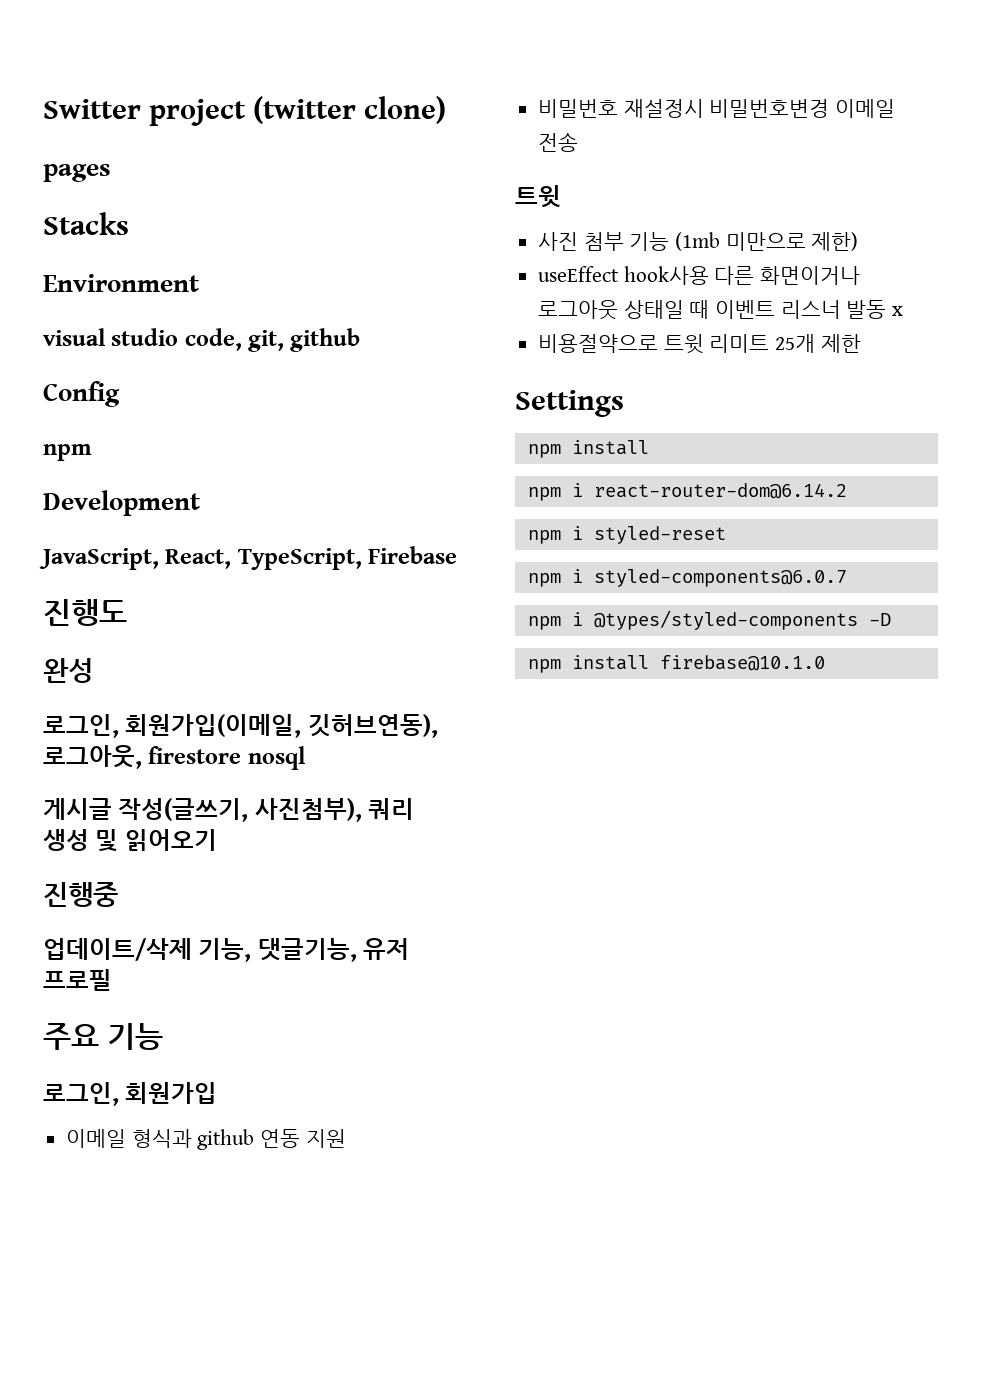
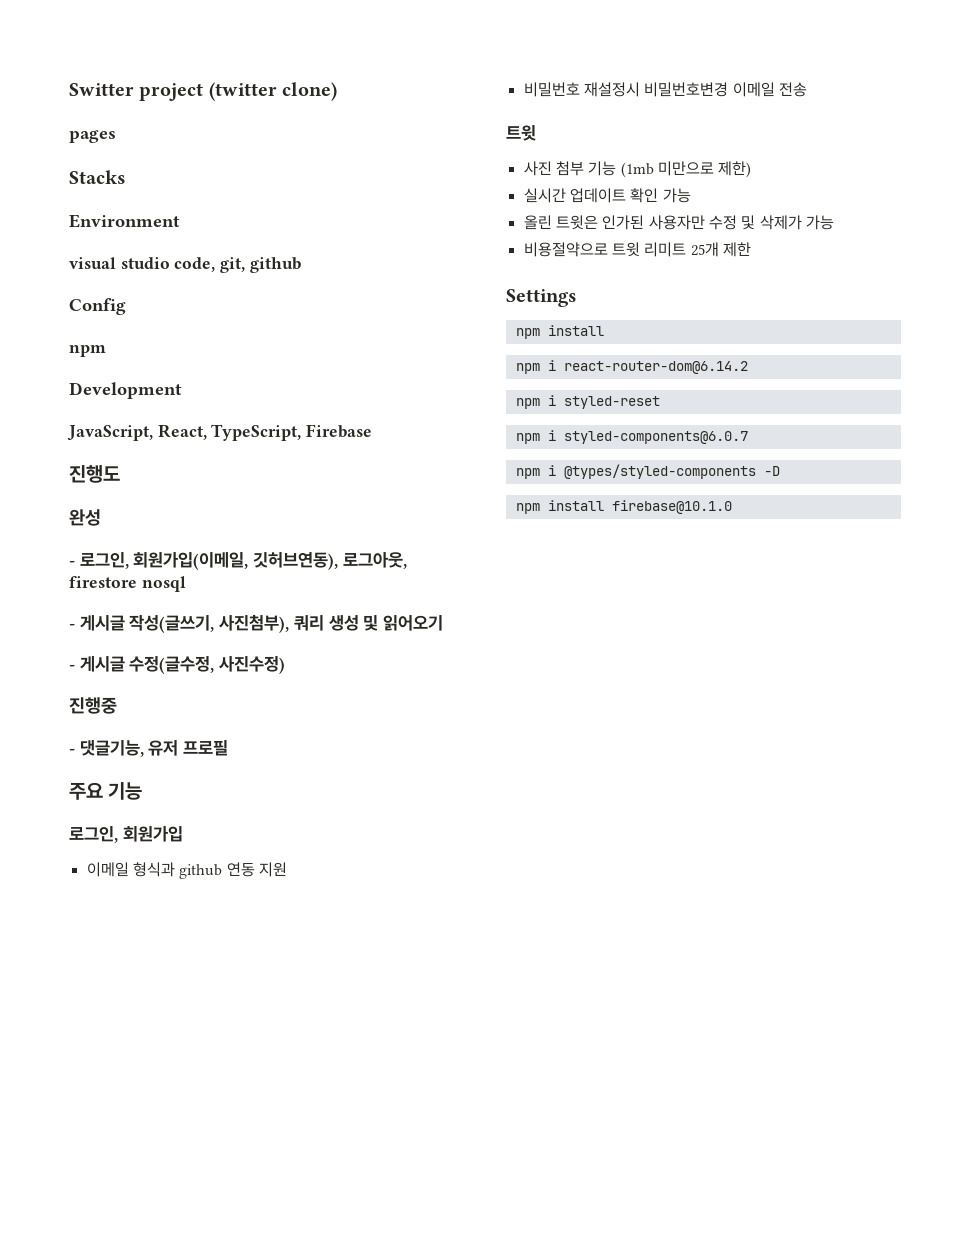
(93, 670) none -> [69,561,75,566] -
(306, 758) none -> [69,624,75,629] -
(217, 840) none -> [69,656,286,674] // - 게시글 수정(글수정, 사진수정)
[43,938,252,962] 업데이트/삭제 기능, -> [69,749,75,754] -
[538,266,861,285] [538,300,904,320] useEffect hook사용 다른 화면이거나 로그아웃 상태일 때 이벤트 리스너 발동 x -> [523,188,691,203] [523,215,834,230] 실시간 업데이트 확인 가능 // 올린 트윗은 인가된 사용자만 수정 및 삭제가 가능

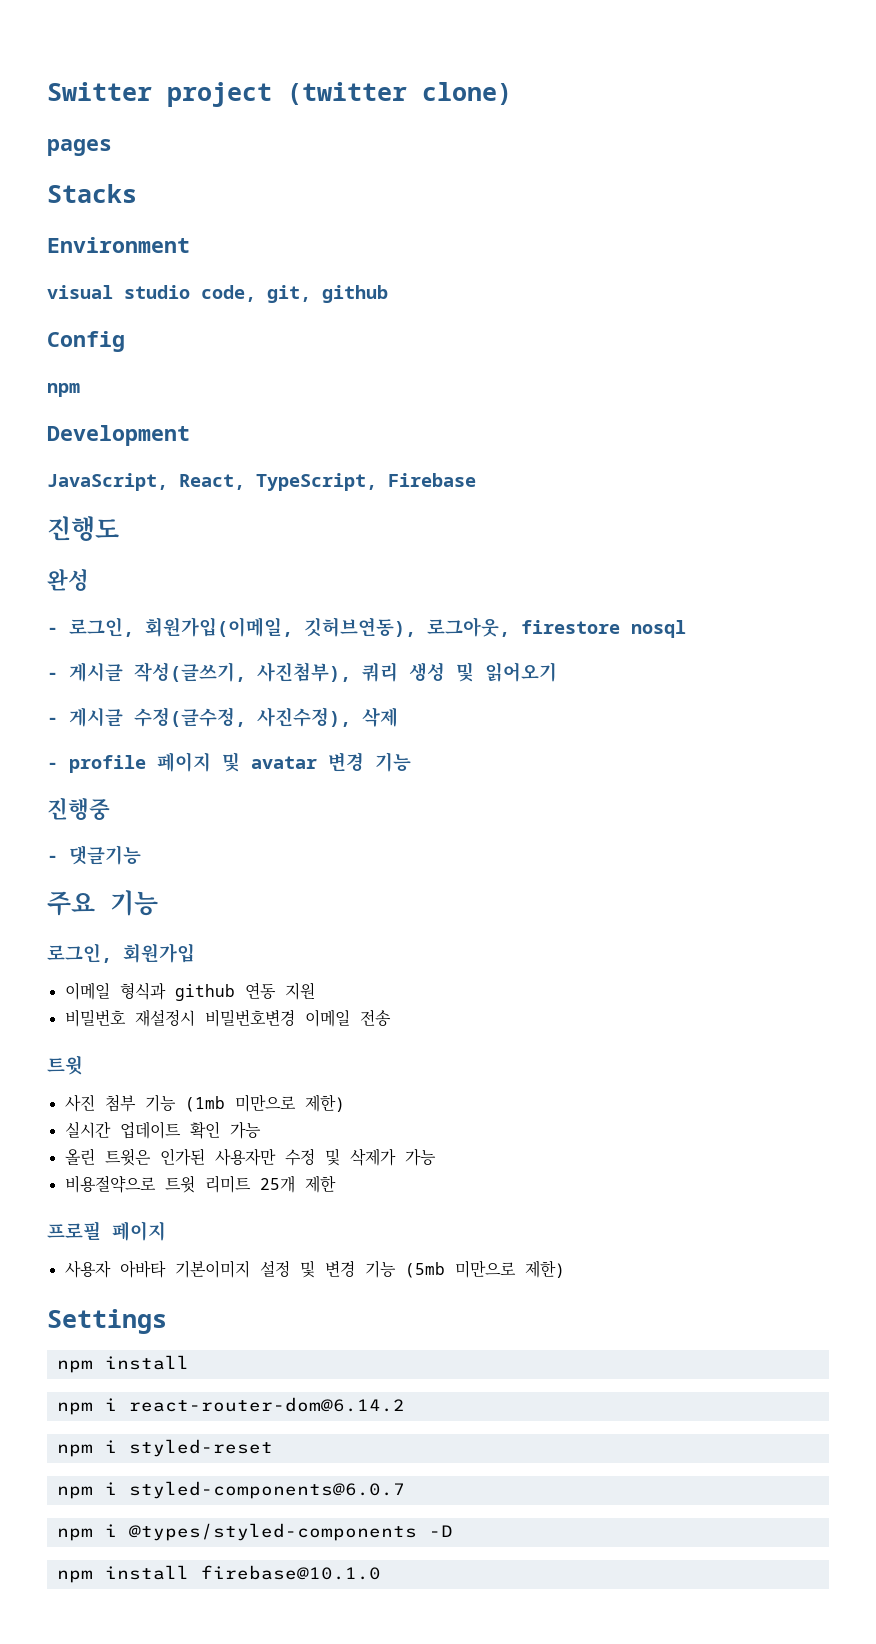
[219,656,286,674] 사진수정) -> [257,707,398,727] [47,752,411,773] 사진수정), 삭제 // - profile 페이지 및 avatar 변경 기능
[79,740,229,757] 댓글기능, 유저 프로필 -> [69,845,141,865] 댓글기능
(751, 249) none -> [47,1221,166,1241] [64,1260,565,1278] // 프로필 페이지 // 사용자 아바타 기본이미지 설정 및 변경 기능 (5mb 미만으로 제한)

